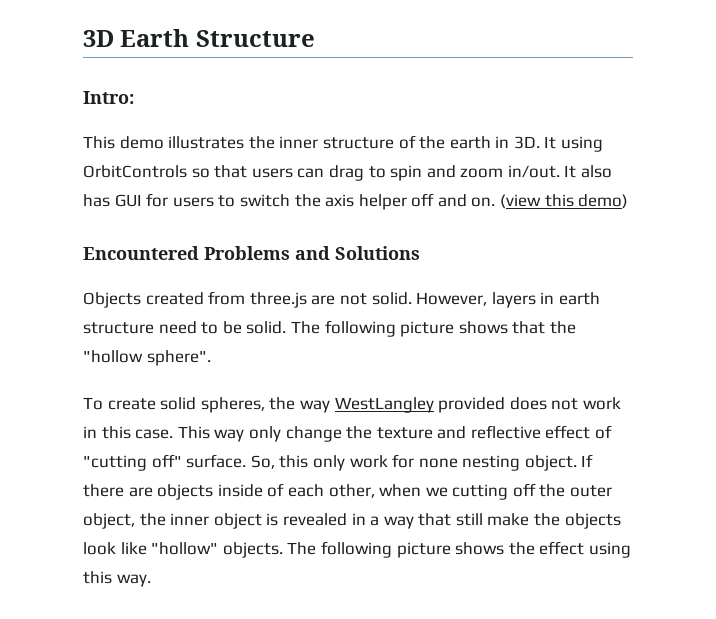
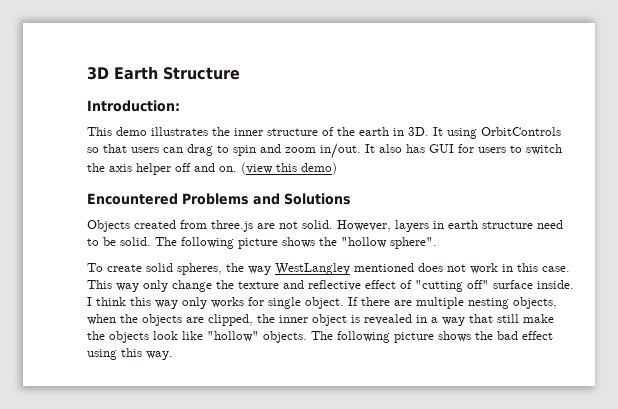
[83,91,134,104] Intro: -> [87,100,180,112] Introduction:
[512,321,546,334] that -> (315, 242) none
[438,397,506,413] provided -> [354,263,414,272] mentioned
[186,454,594,471] [83,483,613,500] [83,513,135,529] surface. So, this only work for none nesting object. If there are objects inside of each other, when we cutting off the outer object, -> [493,280,574,289] [87,297,557,309] [87,314,253,326] surface inside. I think this way only works for single object. If there are multiple nesting objects, when the objects are clipped,
(535, 548) none -> [497,331,518,340] bad

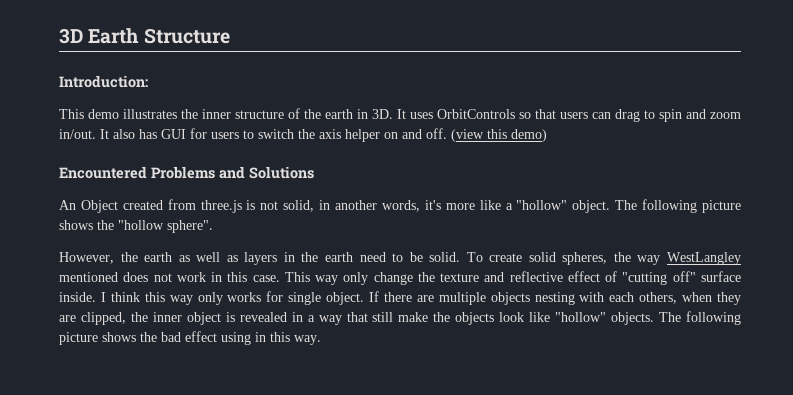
[447,128,477,139] using -> [410,112,433,119] uses
[175,163,237,172] off and on. -> [384,128,447,139] on and off.
[87,220,130,232] Objects -> [59,200,118,213] An Object
[257,220,563,232] [87,237,151,246] are not solid. However, layers in earth structure need to be solid. -> [246,200,611,213] is not solid, in another words, it's more like a "hollow" object.
(437, 243) none -> [59,252,461,265] However, the earth as well as layers in the earth need to be solid.
[468,297,557,309] [87,314,182,326] nesting objects, when the objects -> [490,292,741,305] objects nesting with each others, when they
(117, 354) none -> [255,332,266,342] in

